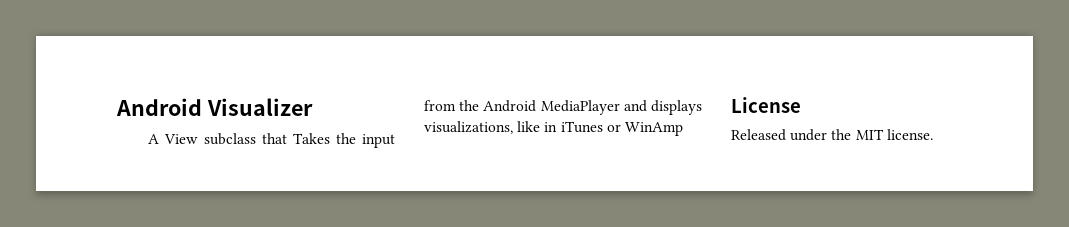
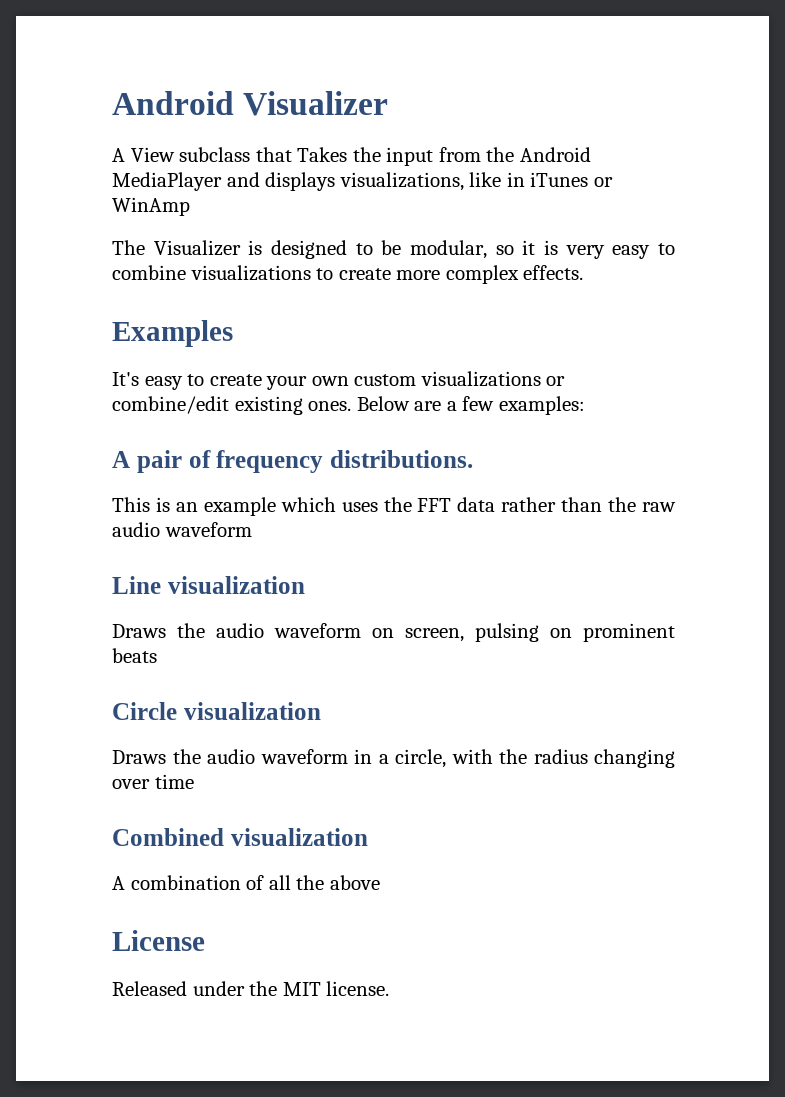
(683, 129) none -> [112,240,676,259] [112,265,584,284] [112,320,233,347] [112,371,566,390] [112,396,585,415] [112,450,473,473] [112,497,677,516] [112,522,252,537] [112,576,305,594] [112,623,675,642] [112,648,157,663] [112,702,321,720] [112,749,675,768] [112,774,194,789] [112,828,368,846] [112,875,380,890] // The Visualizer is designed to be modular, so it is very easy to combine visualizations to create more complex effects. // Examples // It's easy to create your own custom visualizations or combine/edit existing ones. Below are a few examples: // A pair of frequency distributions. // This is an example which uses the FFT data rather than the raw audio waveform // Line visualization // Draws the audio waveform on screen, pulsing on prominent beats // Circle visualization // Draws the audio waveform in a circle, with the radius changing over time // Combined visualization // A combination of all the above

